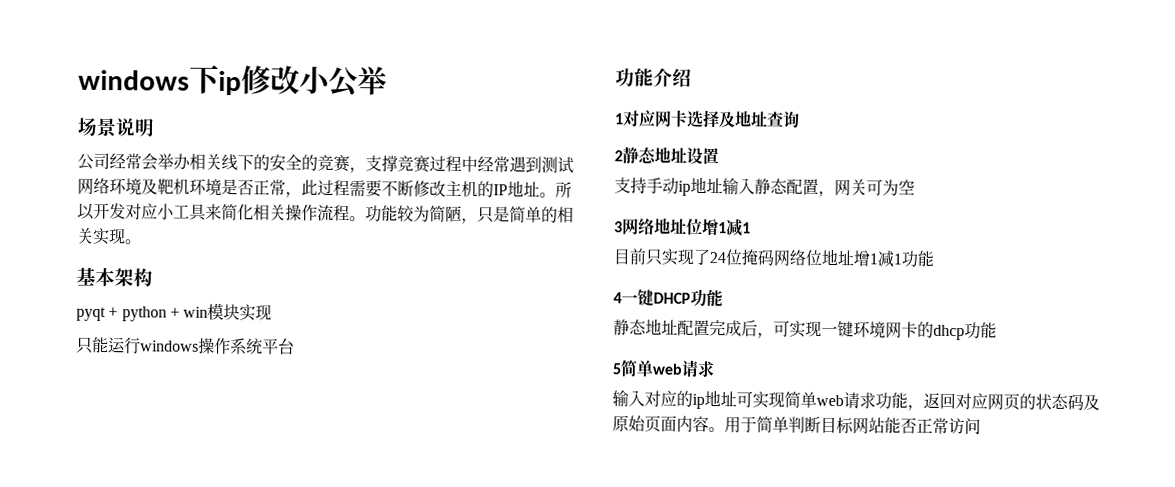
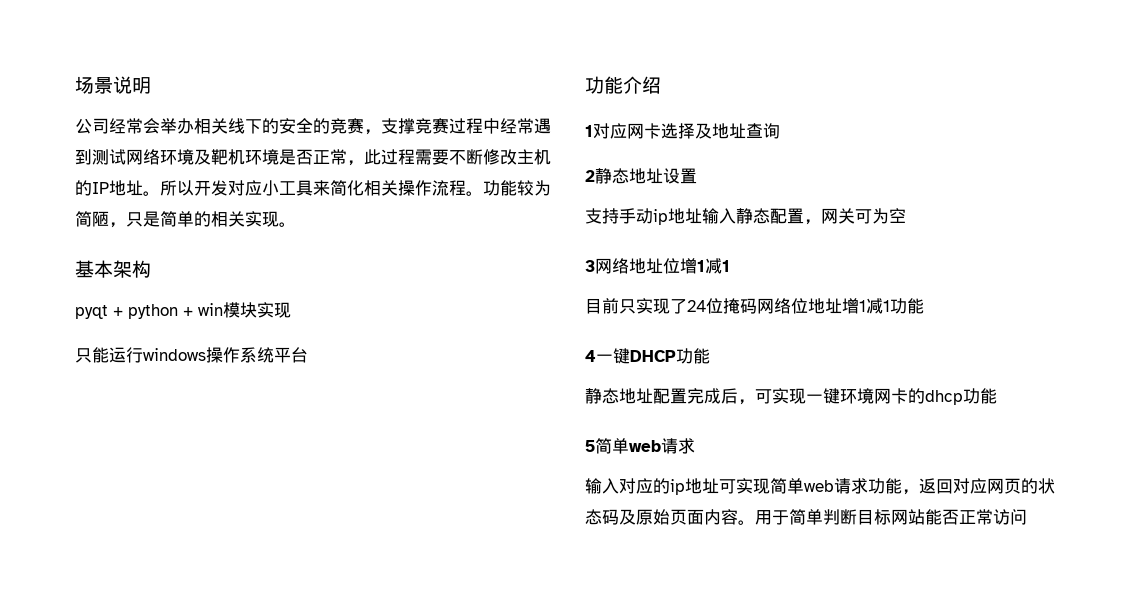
[78,64,387,98] windows下ip修改小公举 // -> (75, 85) none

